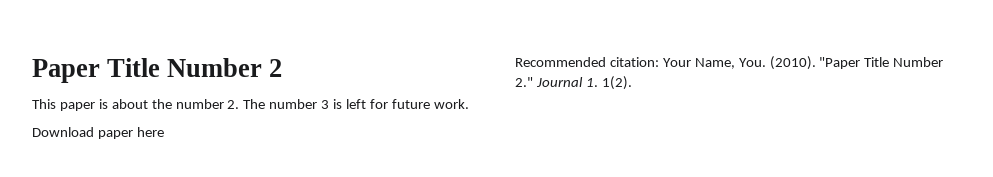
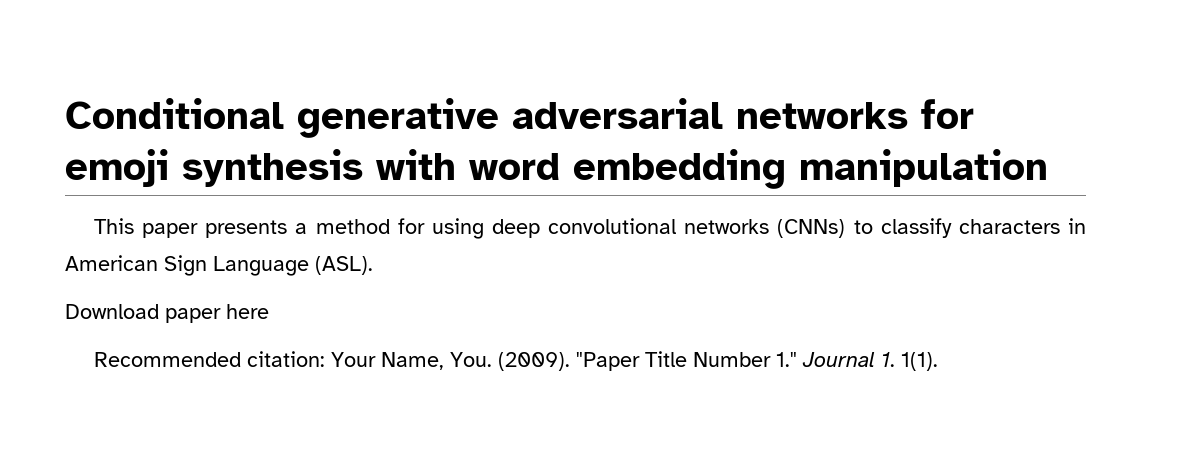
[32,58,283,83] [32,99,469,111] Paper Title Number 2 // This paper is about the number 2. The number 3 is left for future work. -> [65,98,974,138] [65,149,1048,189] [94,218,1086,239] [65,255,373,276] Conditional generative adversarial networks for emoji synthesis with word embedding manipulation // This paper presents a method for using deep convolutional networks (CNNs) to classify characters in American Sign Language (ASL).
[769,56,816,70] (2010). -> [498,352,571,371] (2009).
[515,77,533,87] 2." -> [776,352,798,367] 1."
[601,76,632,90] 1(2). -> [901,352,939,371] 1(1).

